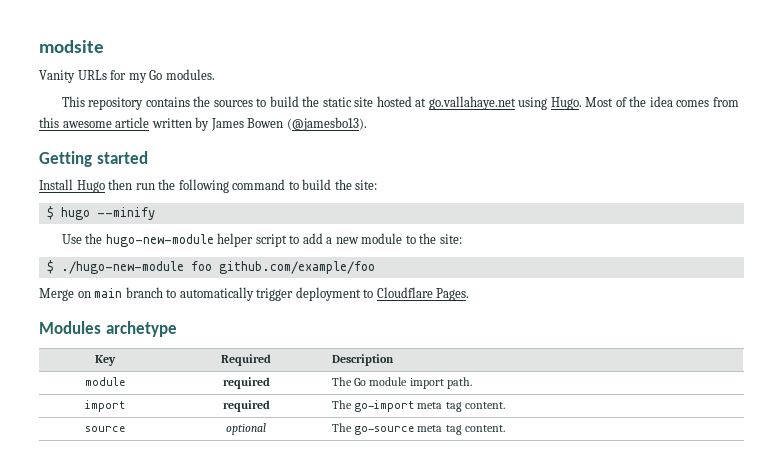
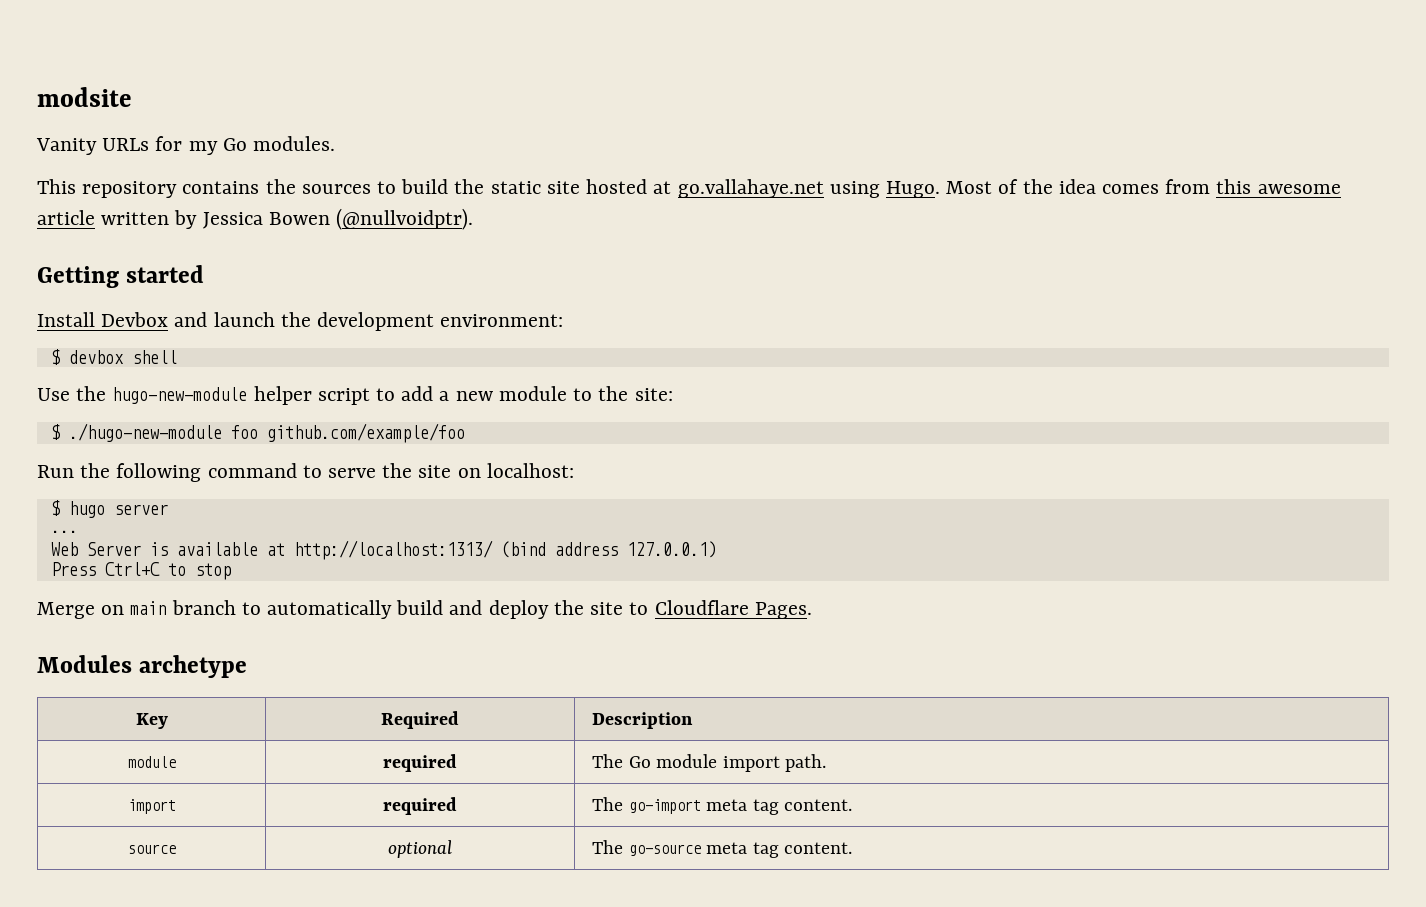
[210,117,367,131] James Bowen (@jamesbo13). -> [202,208,474,230] Jessica Bowen (@nullvoidptr).
[76,179,378,193] [46,206,155,220] Hugo then run the following command to build the site: // $ hugo --minify -> [101,312,564,331] [50,349,177,365] Devbox and launch the development environment: // $ devbox shell
(375, 267) none -> [37,463,574,482] [50,500,168,518] [50,530,78,533] [50,540,717,560] [50,562,231,580] // Run the following command to serve the site on localhost: // $ hugo server // ... // Web Server is available at http://localhost:1313/ (bind address 127.0.0.1) // Press Ctrl+C to stop
[256,287,361,301] trigger deployment -> [396,600,624,619] build and deploy the site

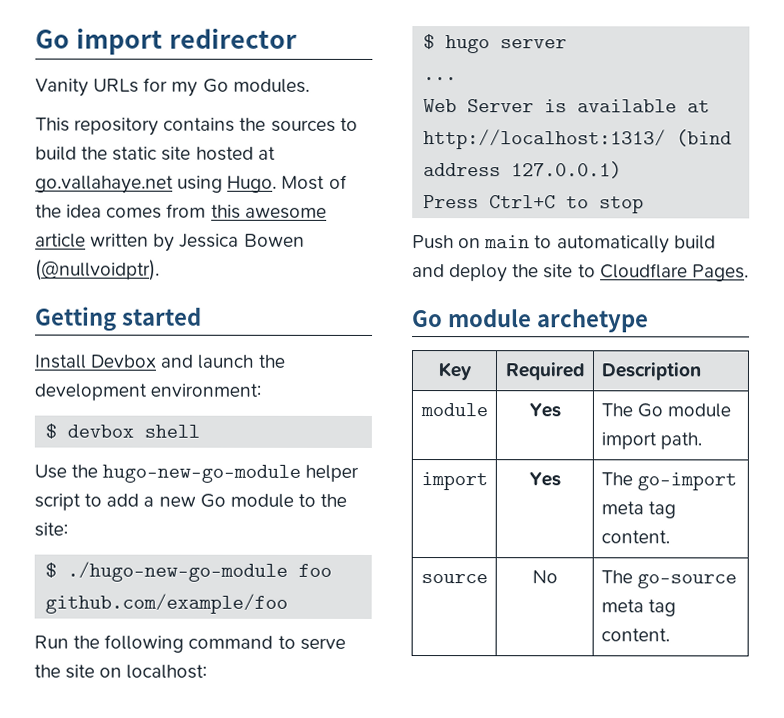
[37,87,132,107] modsite -> [35,28,297,55] Go import redirector
[112,387,248,404] hugo-new-module -> [102,464,302,483] hugo-new-go-module
(493, 396) none -> [199,493,226,508] Go
[68,423,222,442] ./hugo-new-module -> [67,561,289,582] ./hugo-new-go-module
[37,602,95,619] Merge -> [412,235,454,250] Push
[171,600,236,615] branch -> (531, 242) none
[37,655,132,673] Modules -> [412,309,532,328] Go module
[383,754,457,772] required -> [528,403,561,418] Yes
[383,797,457,815] required -> [528,472,561,487] Yes
[388,840,452,858] optional -> [531,570,558,584] No

